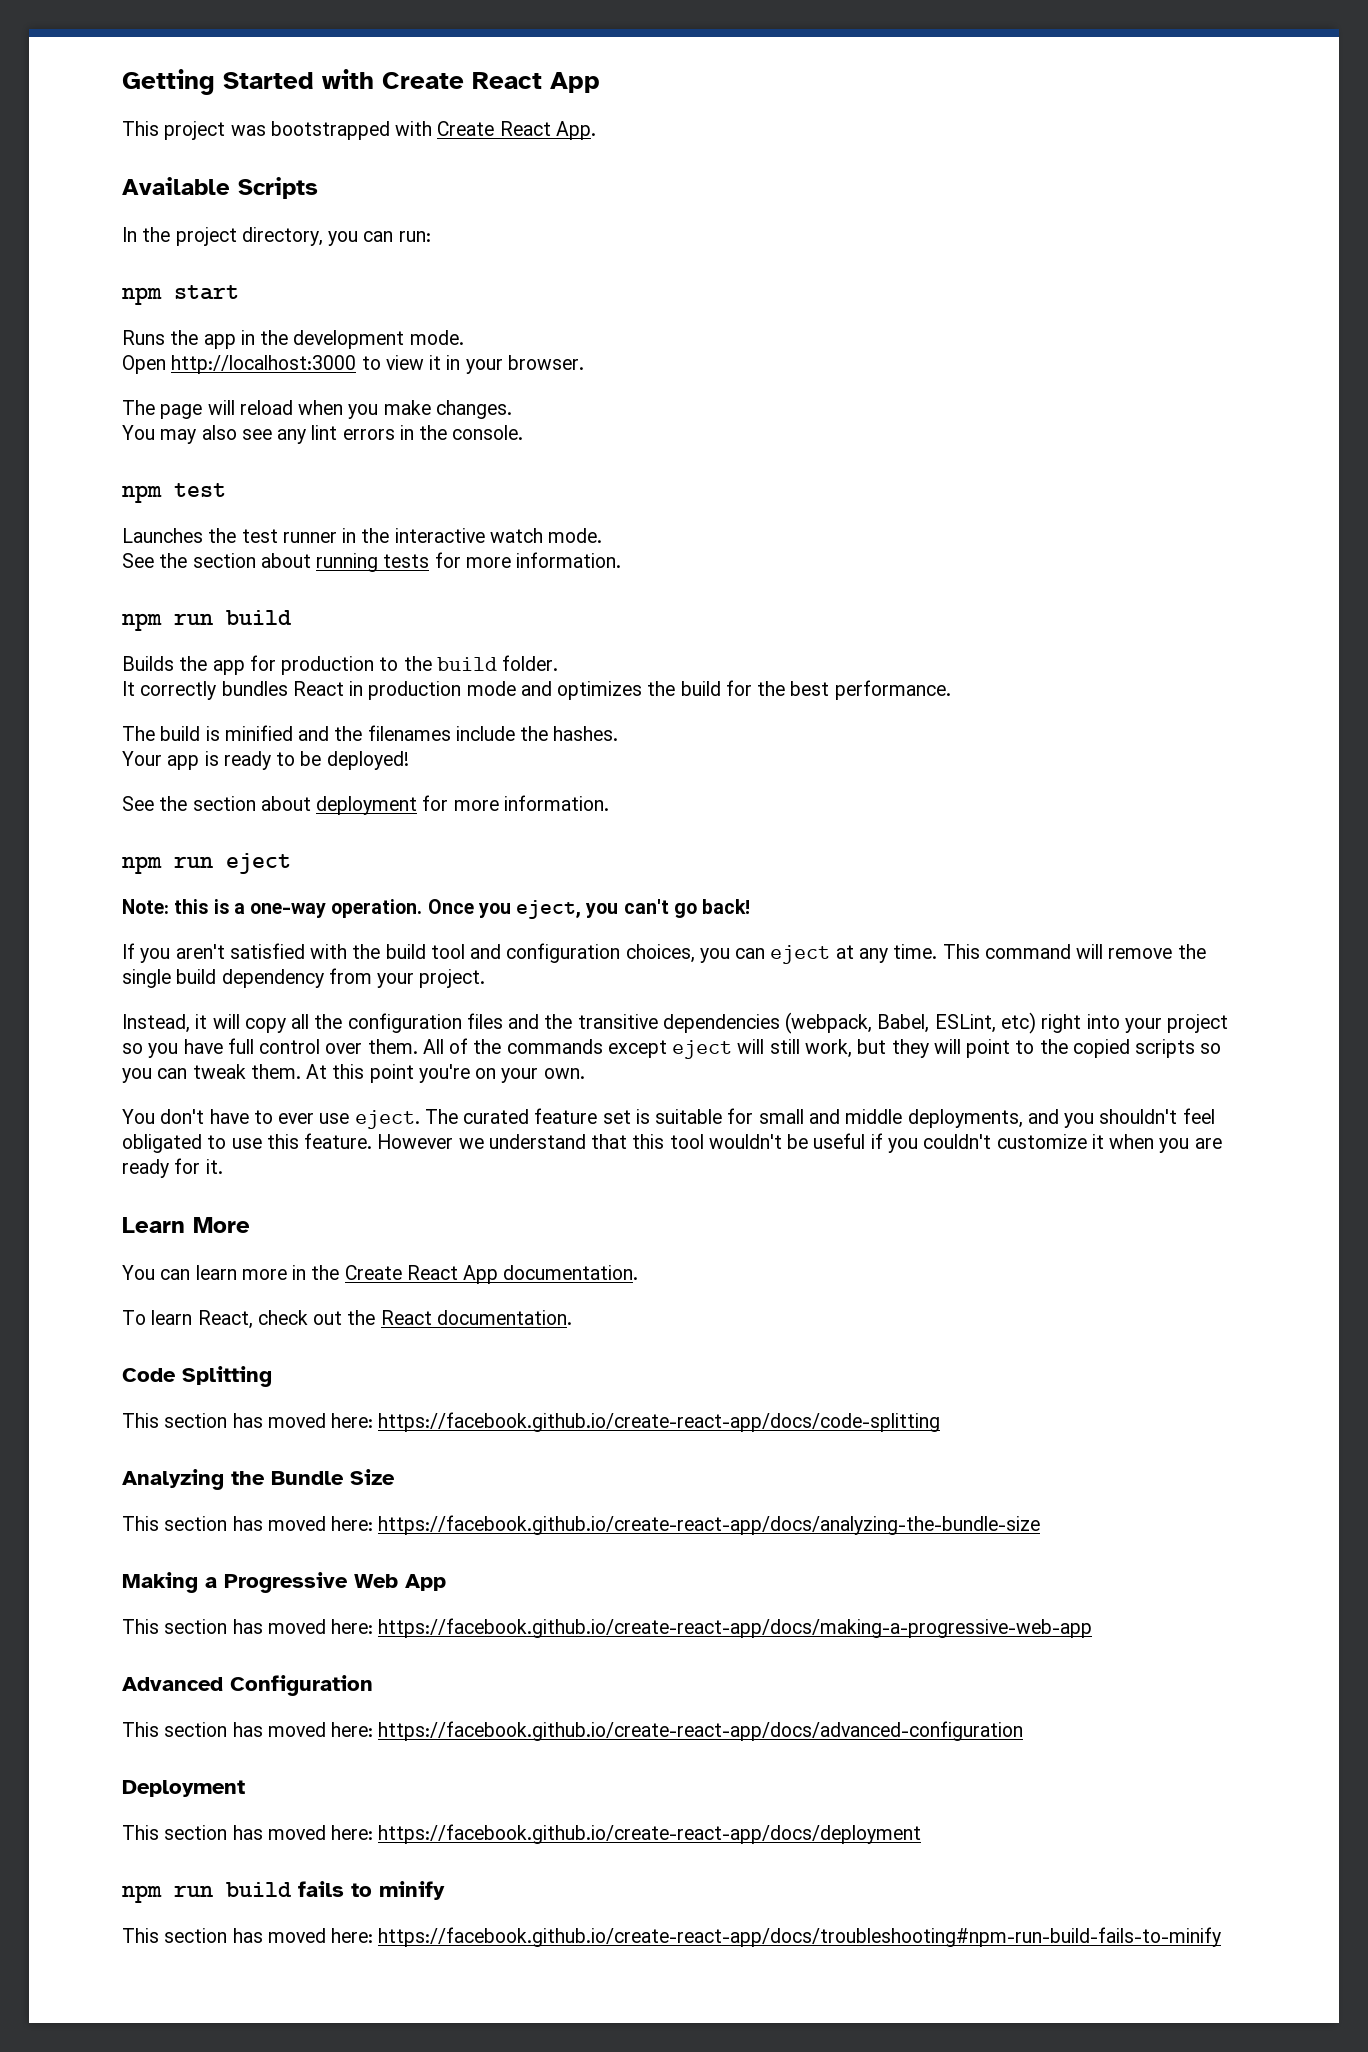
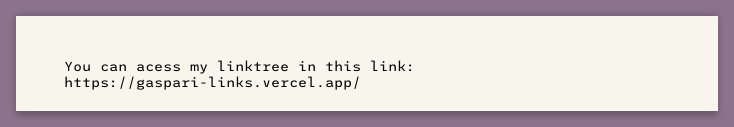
[122,69,600,95] [122,121,596,140] [122,177,318,199] [122,227,431,246] [122,285,239,305] [122,330,464,349] [122,355,584,374] [122,400,512,419] [122,425,524,444] [122,483,226,503] [122,528,603,543] [122,552,622,572] [122,610,292,631] [122,655,559,675] [122,680,951,700] [122,725,619,741] [122,751,409,770] [122,795,609,815] [122,853,291,874] [122,899,751,919] [122,943,1206,964] [122,968,486,988] [122,1012,1229,1034] [122,1038,1222,1059] [122,1064,585,1083] [122,1108,1215,1129] [122,1133,1222,1153] [122,1158,223,1178] [122,1217,250,1233] [122,1265,639,1284] [122,1310,572,1329] [122,1366,272,1387] [122,1412,941,1432] [122,1469,395,1490] [122,1515,1041,1535] [122,1572,446,1593] [122,1618,1093,1638] [122,1675,373,1696] [122,1721,1024,1741] [122,1780,245,1797] [122,1824,922,1844] [122,1881,445,1903] [122,1927,1222,1947] Getting Started with Create React App // This project was bootstrapped with Create React App. // Available Scripts // In the project directory, you can run: // npm start // Runs the app in the development mode. // Open http://localhost:3000 to view it in your browser. // The page will reload when you make changes. // You may also see any lint errors in the console. // npm test // Launches the test runner in the interactive watch mode. // See the section about running tests for more information. // npm run build // Builds the app for production to the build folder. // It correctly bundles React in production mode and optimizes the build for the best performance. // The build is minified and the filenames include the hashes. // Your app is ready to be deployed! // See the section about deployment for more information. // npm run eject // Note: this is a one-way operation. Once you eject, you can't go back! // If you aren't satisfied with the build tool and configuration choices, you can eject at any time. This command will remove the single build dependency from your project. // Instead, it will copy all the configuration files and the transitive dependencies (webpack, Babel, ESLint, etc) right into your project so you have full control over them. All of the commands except eject will still work, but they will point to the copied scripts so you can tweak them. At this point you're on your own. // You don't have to ever use eject. The curated feature set is suitable for small and middle deployments, and you shouldn't feel obligated to use this feature. However we understand that this tool wouldn't be useful if you couldn't customize it when you are ready for it. // Learn More // You can learn more in the Create React App documentation. // To learn React, check out the React documentation. // Code Splitting // This section has moved here: https://facebook.github.io/create-react-app/docs/code-splitting // Analyzing the Bundle Size // This section has moved here: https://facebook.github.io/create-react-app/docs/analyzing-the-bundle-size // Making a Progressive Web App // This section has moved here: https://facebook.github.io/create-react-app/docs/making-a-progressive-web-app // Advanced Configuration // This section has moved here: https://facebook.github.io/create-react-app/docs/advanced-configuration // Deployment // This section has moved here: https://facebook.github.io/create-react-app/docs/deployment // npm run build fails to minify // This section has moved here: https://facebook.github.io/create-react-app/docs/troubleshooting#npm-run-build-fails-to-minify -> [64,60,415,74] [64,76,361,90] You can acess my linktree in this link: https://gaspari-links.vercel.app/

